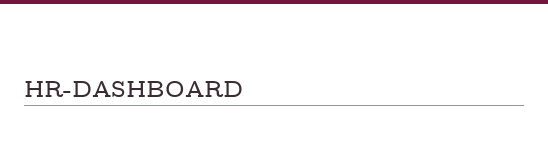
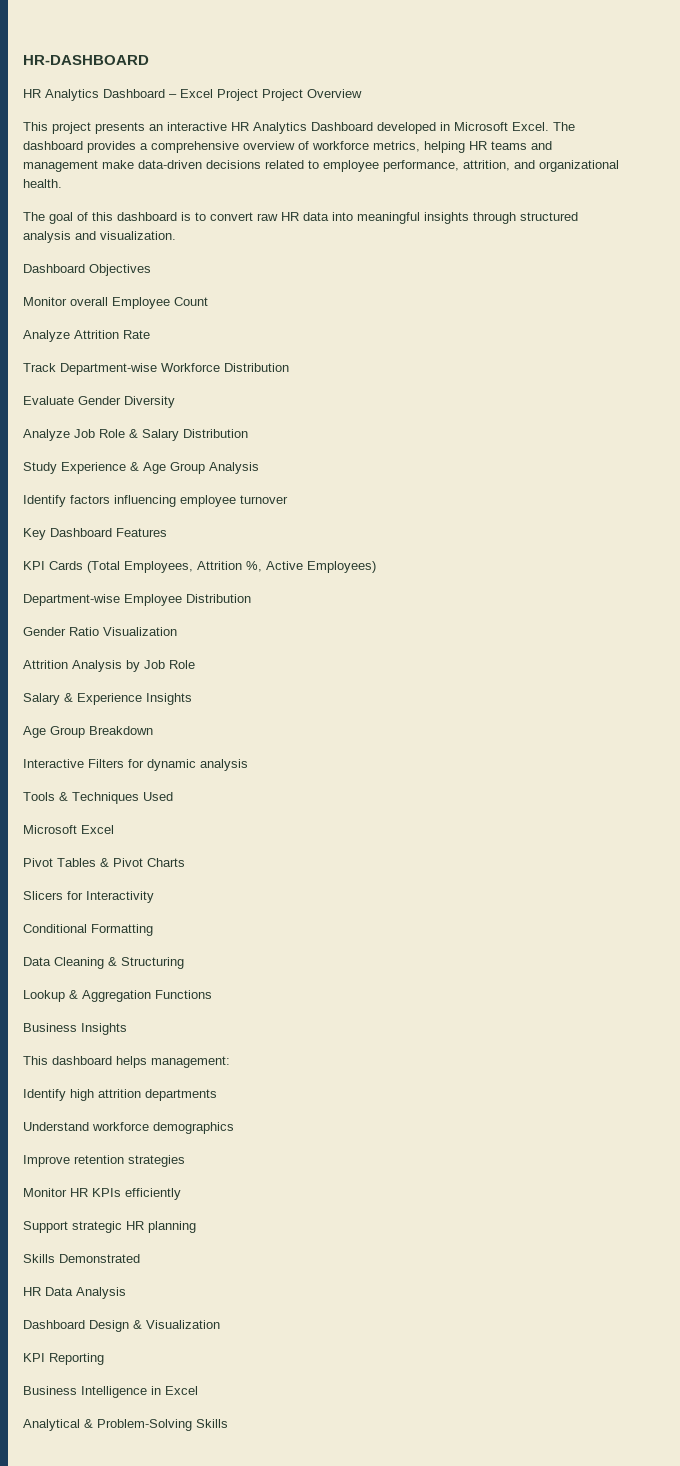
(243, 89) none -> [23,89,362,101] [23,122,575,134] [23,141,552,153] [23,160,619,172] [23,179,62,188] [23,212,578,224] [23,231,176,243] [23,264,151,276] [23,297,208,309] [23,330,150,342] [23,363,289,375] [23,396,175,408] [23,429,248,441] [23,462,259,474] [23,495,288,507] [23,528,167,540] [23,561,376,573] [23,594,251,606] [23,627,177,636] [23,660,195,672] [23,693,192,705] [23,726,153,738] [23,759,248,771] [23,792,173,804] [23,825,114,834] [23,858,185,867] [23,891,154,903] [23,924,153,936] [23,957,184,969] [23,990,212,1002] [23,1023,127,1035] [23,1056,230,1068] [23,1089,217,1101] [23,1122,234,1134] [23,1155,185,1167] [23,1188,181,1200] [23,1221,196,1233] [23,1254,140,1263] [23,1287,126,1299] [23,1320,220,1332] [23,1353,104,1365] [23,1386,198,1398] [23,1419,228,1431] // HR Analytics Dashboard – Excel Project Project Overview // This project presents an interactive HR Analytics Dashboard developed in Microsoft Excel. The dashboard provides a comprehensive overview of workforce metrics, helping HR teams and management make data-driven decisions related to employee performance, attrition, and organizational health. // The goal of this dashboard is to convert raw HR data into meaningful insights through structured analysis and visualization. // Dashboard Objectives // Monitor overall Employee Count // Analyze Attrition Rate // Track Department-wise Workforce Distribution // Evaluate Gender Diversity // Analyze Job Role & Salary Distribution // Study Experience & Age Group Analysis // Identify factors influencing employee turnover // Key Dashboard Features // KPI Cards (Total Employees, Attrition %, Active Employees) // Department-wise Employee Distribution // Gender Ratio Visualization // Attrition Analysis by Job Role // Salary & Experience Insights // Age Group Breakdown // Interactive Filters for dynamic analysis // Tools & Techniques Used // Microsoft Excel // Pivot Tables & Pivot Charts // Slicers for Interactivity // Conditional Formatting // Data Cleaning & Structuring // Lookup & Aggregation Functions // Business Insights // This dashboard helps management: // Identify high attrition departments // Understand workforce demographics // Improve retention strategies // Monitor HR KPIs efficiently // Support strategic HR planning // Skills Demonstrated // HR Data Analysis // Dashboard Design & Visualization // KPI Reporting // Business Intelligence in Excel // Analytical & Problem-Solving Skills

